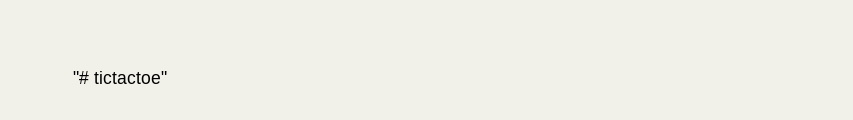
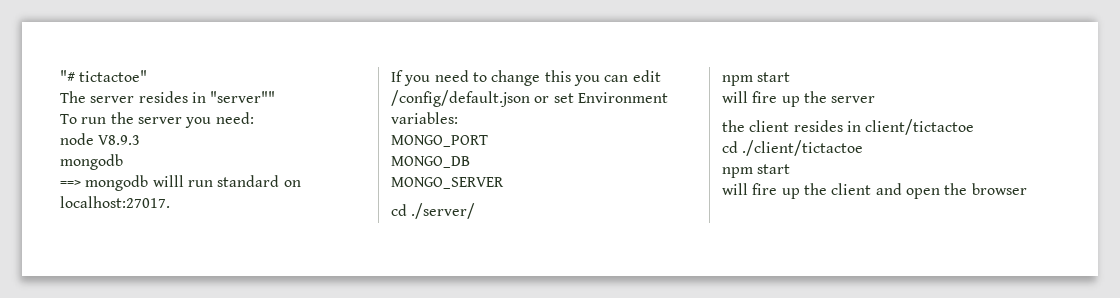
(167, 77) none -> [60,91,276,103] [60,112,254,128] [60,133,141,145] [60,154,123,170] [60,175,301,191] [60,196,170,208] [391,70,661,86] [391,90,668,107] [391,112,458,124] [391,135,488,147] [391,156,470,168] [391,177,504,189] [391,203,476,219] [722,72,791,86] [722,91,876,107] [722,119,975,135] [722,140,864,156] [722,164,791,178] [722,183,1027,199] // The server resides in "server"" // To run the server you need: // node V8.9.3 // mongodb // ==> mongodb willl run standard on localhost:27017. // If you need to change this you can edit /config/default.json or set Environment variables: // MONGO_PORT // MONGO_DB // MONGO_SERVER // cd ./server/ // npm start // will fire up the server // the client resides in client/tictactoe // cd ./client/tictactoe // npm start // will fire up the client and open the browser

